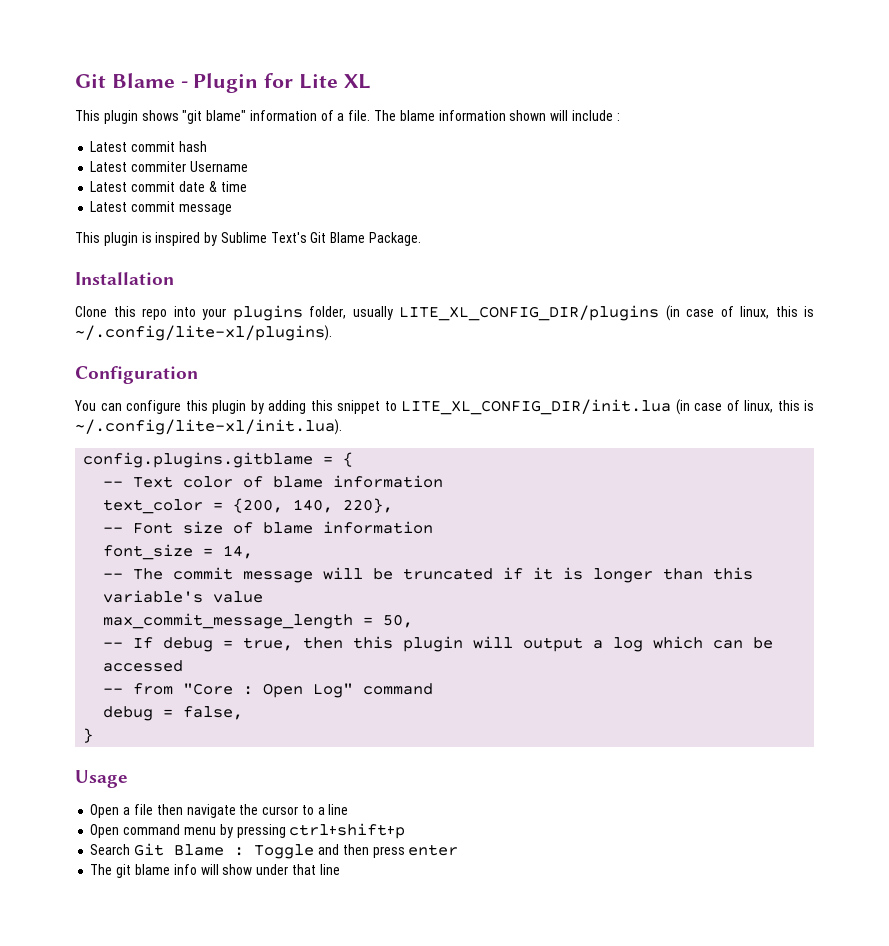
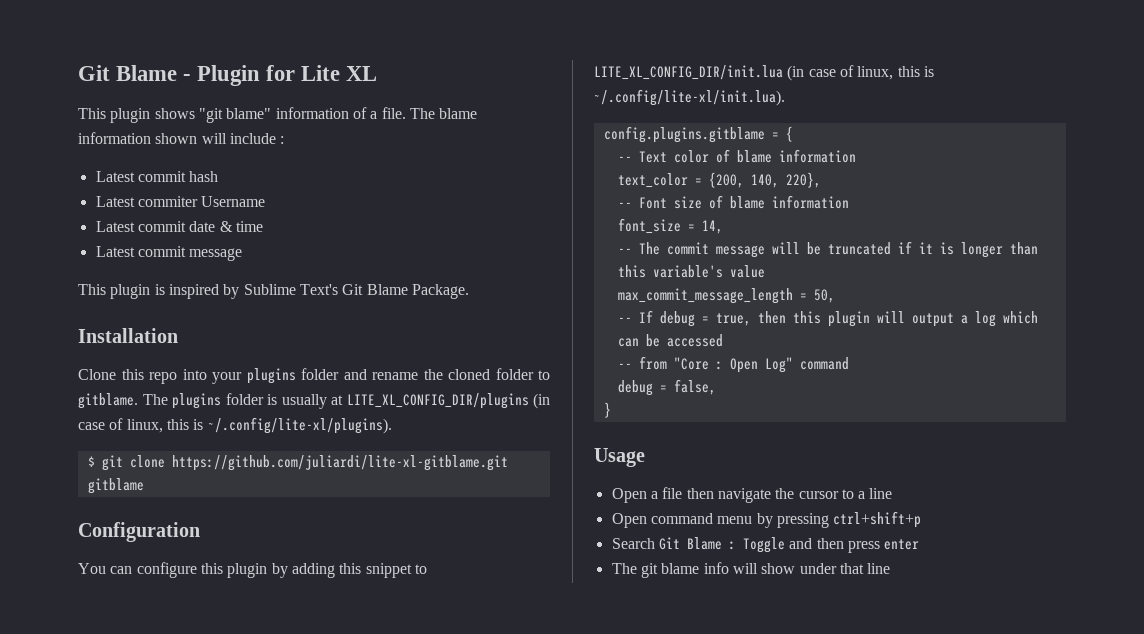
[309,306,393,320] folder, usually -> [301,368,550,380] [78,393,343,409] folder and rename the cloned folder to gitblame. The plugins folder is usually at
(332, 333) none -> [87,455,508,471] [87,478,144,494] // $ git clone https://github.com/juliardi/lite-xl-gitblame.git gitblame

